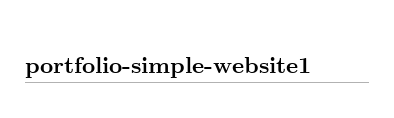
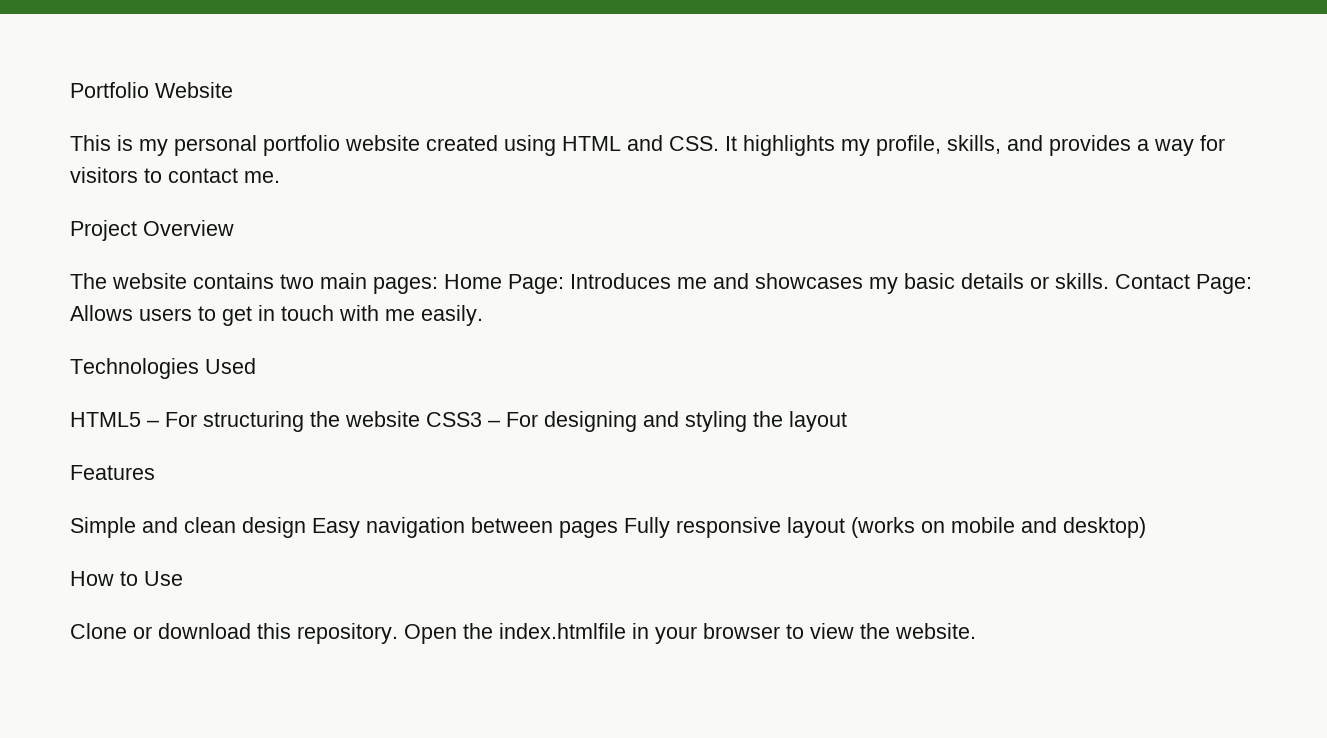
[25,57,311,78] portfolio-simple-website1 -> [70,82,233,98] [70,135,1225,156] [70,167,280,183] [70,220,234,241] [70,273,1252,294] [70,305,483,326] [70,358,256,379] [70,411,847,432] [70,465,155,480] [70,517,1146,538] [70,571,183,586] [70,623,976,644] Portfolio Website // This is my personal portfolio website created using HTML and CSS. It highlights my profile, skills, and provides a way for visitors to contact me. // Project Overview // The website contains two main pages: Home Page: Introduces me and showcases my basic details or skills. Contact Page: Allows users to get in touch with me easily. // Technologies Used // HTML5 – For structuring the website CSS3 – For designing and styling the layout // Features // Simple and clean design Easy navigation between pages Fully responsive layout (works on mobile and desktop) // How to Use // Clone or download this repository. Open the index.htmlfile in your browser to view the website.

